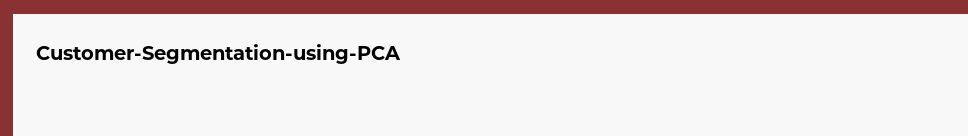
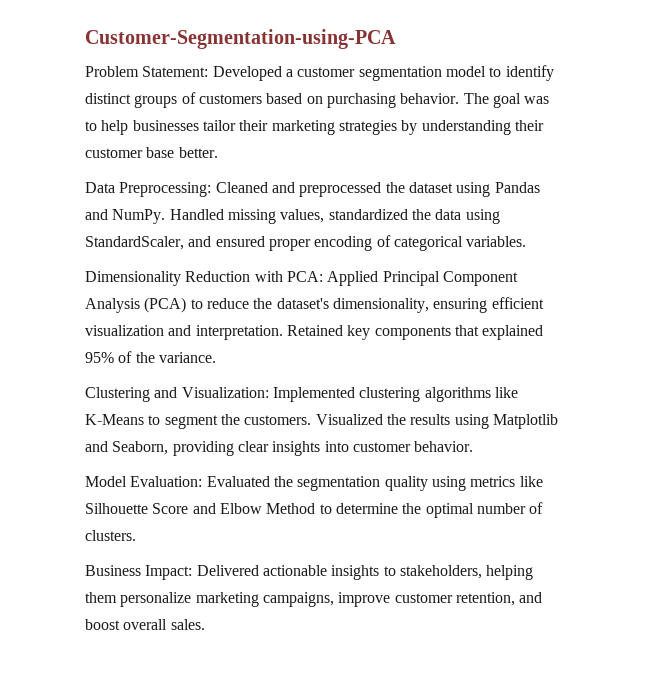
(401, 54) none -> [85,65,554,81] [85,92,550,108] [85,120,544,135] [85,147,218,158] [85,182,540,197] [85,209,500,224] [85,235,527,251] [85,271,518,286] [85,297,544,313] [85,325,544,340] [85,351,216,363] [85,387,518,402] [85,414,558,429] [85,441,474,456] [85,476,543,491] [85,502,544,518] [85,530,136,541] [85,565,534,580] [85,592,543,607] [85,619,205,630] // Problem Statement: Developed a customer segmentation model to identify distinct groups of customers based on purchasing behavior. The goal was to help businesses tailor their marketing strategies by understanding their customer base better. // Data Preprocessing: Cleaned and preprocessed the dataset using Pandas and NumPy. Handled missing values, standardized the data using StandardScaler, and ensured proper encoding of categorical variables. // Dimensionality Reduction with PCA: Applied Principal Component Analysis (PCA) to reduce the dataset's dimensionality, ensuring efficient visualization and interpretation. Retained key components that explained 95% of the variance. // Clustering and Visualization: Implemented clustering algorithms like K-Means to segment the customers. Visualized the results using Matplotlib and Seaborn, providing clear insights into customer behavior. // Model Evaluation: Evaluated the segmentation quality using metrics like Silhouette Score and Elbow Method to determine the optimal number of clusters. // Business Impact: Delivered actionable insights to stakeholders, helping them personalize marketing campaigns, improve customer retention, and boost overall sales.

